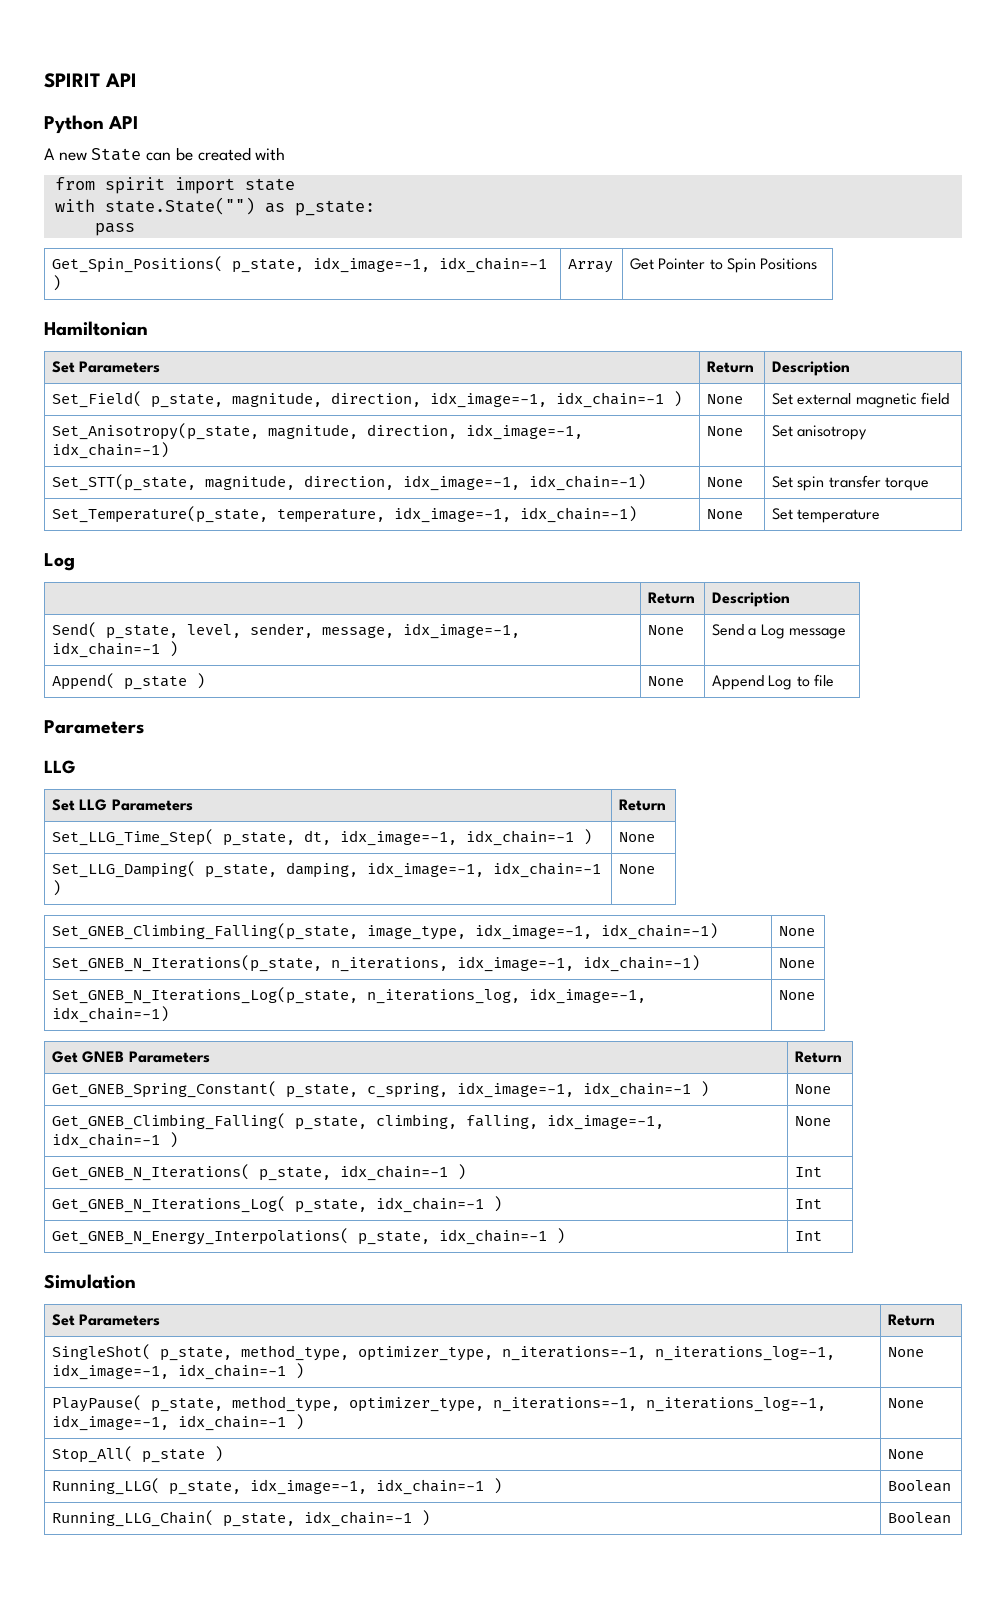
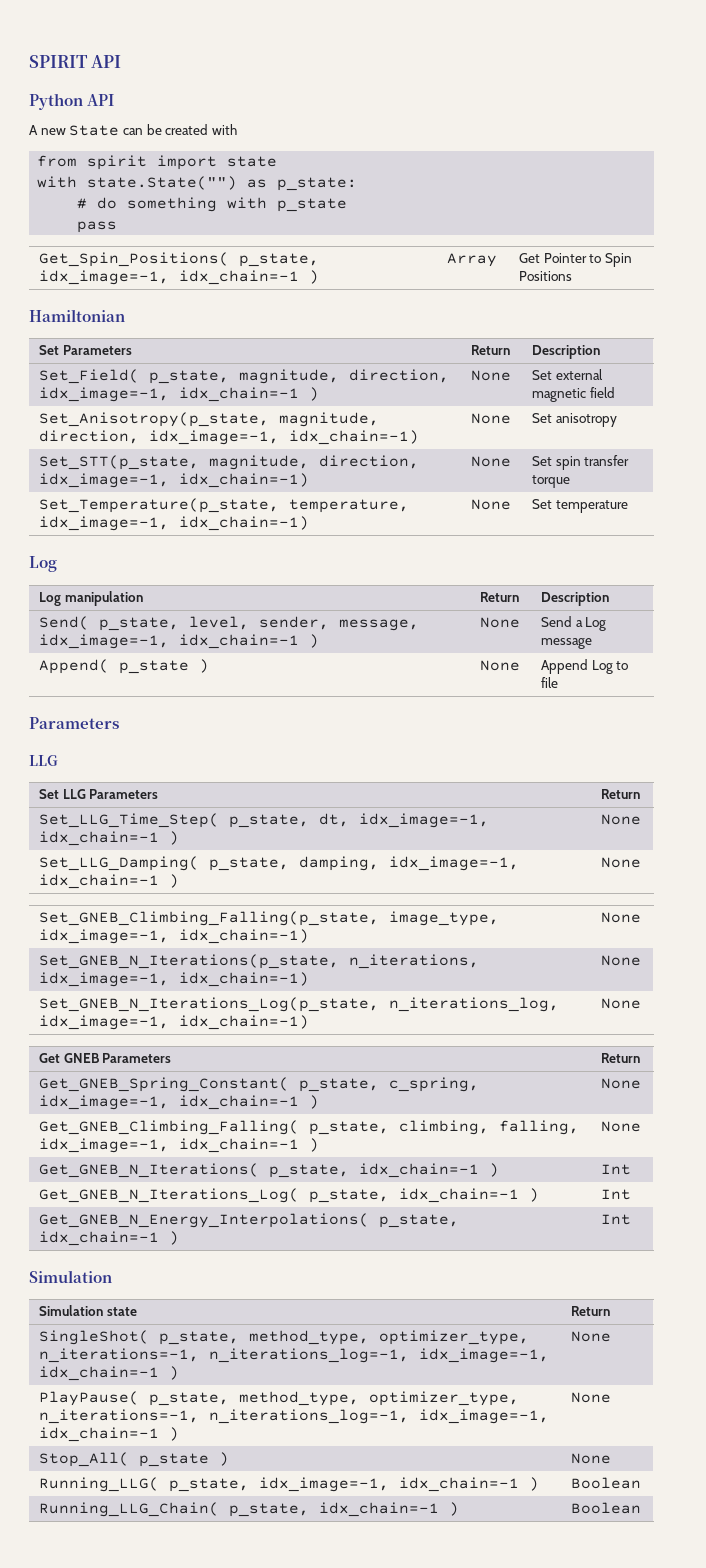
(375, 208) none -> [77,197,348,212] // # do something with p_state
(75, 562) none -> [39,591,143,606] Log manipulation
[52,1314,161,1326] Set Parameters -> [39,1305,137,1316] Simulation state

